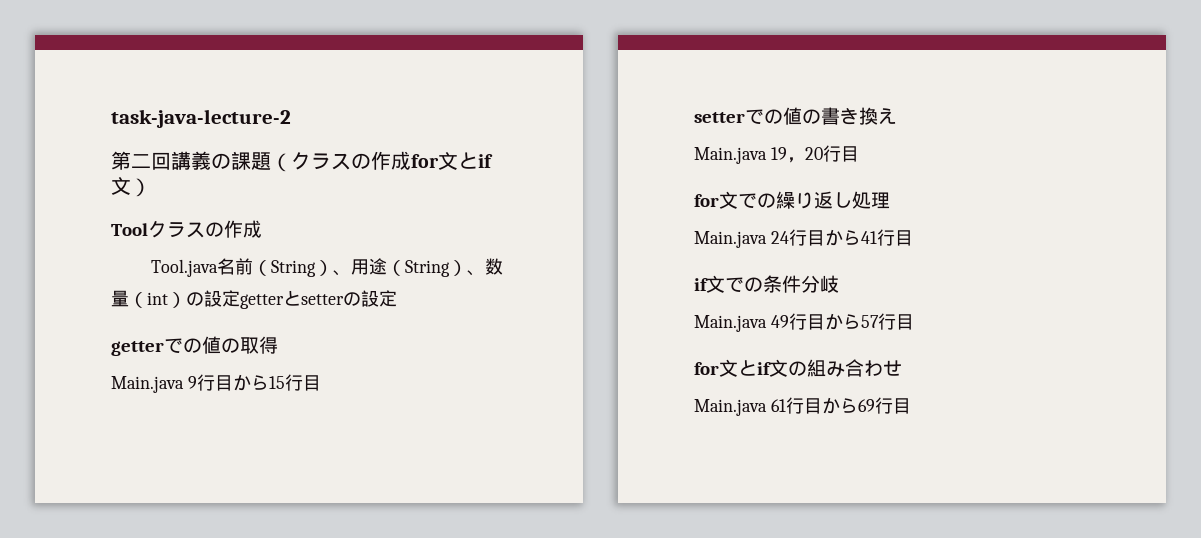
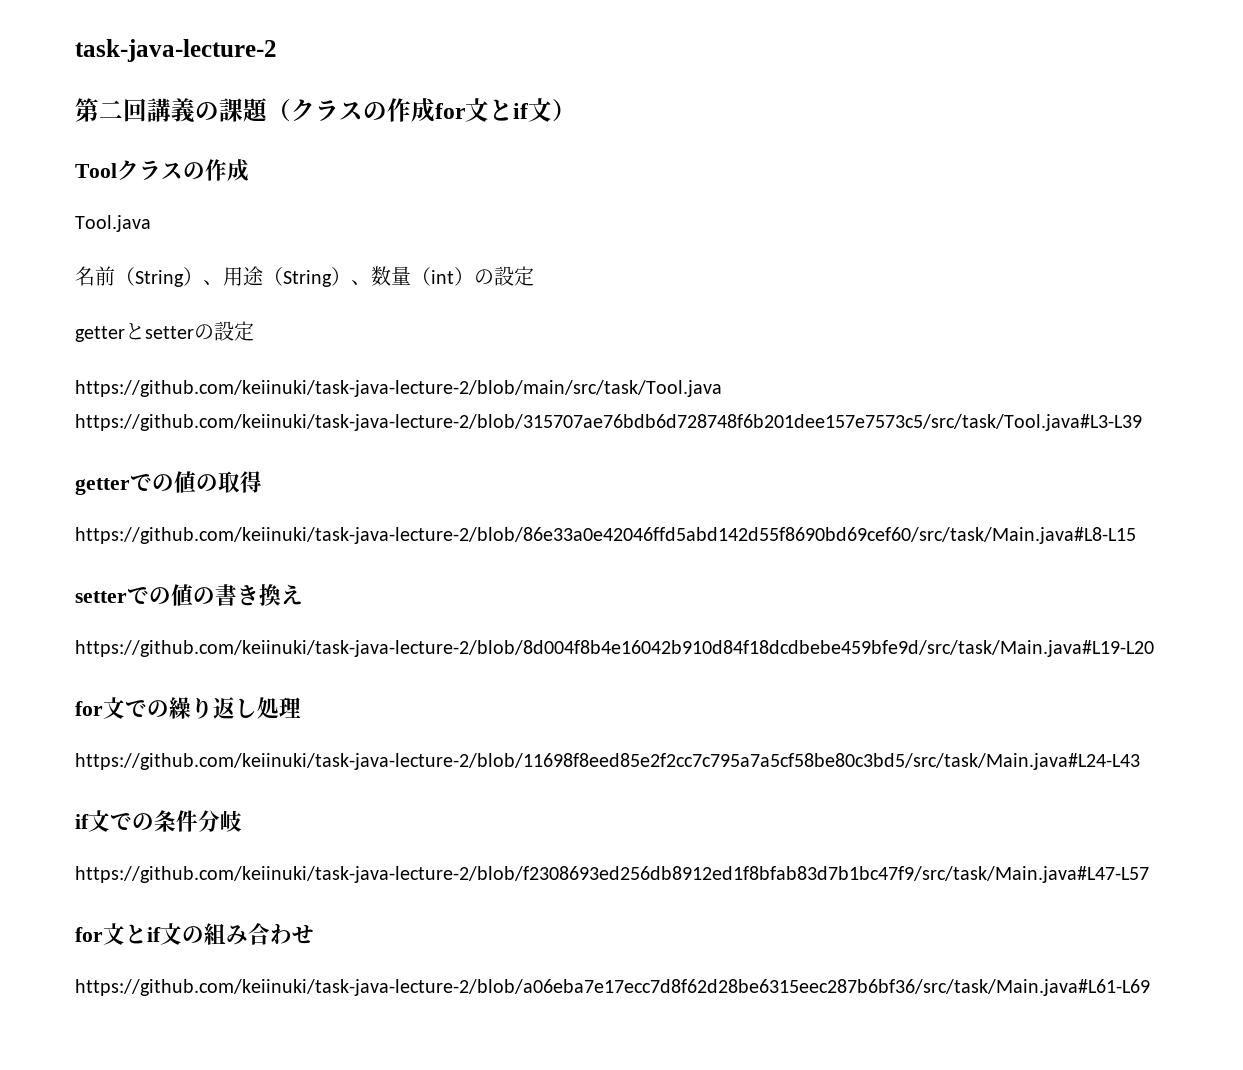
(219, 268) none -> (151, 223) //
(240, 298) none -> (534, 276) //
(397, 298) none -> [75,380,722,397] [75,414,1142,431] // https://github.com/keiinuki/task-java-lecture-2/blob/main/src/task/Tool.java https://github.com/keiinuki/task-java-lecture-2/blob/315707ae76bdb6d728748f6b201dee157e7573c5/src/task/Tool.java#L3-L39
[111,374,321,393] Main.java 9行目から15行目 -> [75,527,1136,544] https://github.com/keiinuki/task-java-lecture-2/blob/86e33a0e42046ffd5abd142d55f8690bd69cef60/src/task/Main.java#L8-L15
[694,145,859,164] Main.java 19，20行目 -> [75,640,1154,657] https://github.com/keiinuki/task-java-lecture-2/blob/8d004f8b4e16042b910d84f18dcdbebe459bfe9d/src/task/Main.java#L19-L20
[694,229,913,248] Main.java 24行目から41行目 -> [75,753,1140,770] https://github.com/keiinuki/task-java-lecture-2/blob/11698f8eed85e2f2cc7c795a7a5cf58be80c3bd5/src/task/Main.java#L24-L43
[694,313,914,332] Main.java 49行目から57行目 -> [75,866,1149,883] https://github.com/keiinuki/task-java-lecture-2/blob/f2308693ed256db8912ed1f8bfab83d7b1bc47f9/src/task/Main.java#L47-L57
[694,397,911,416] Main.java 61行目から69行目 -> [75,979,1150,996] https://github.com/keiinuki/task-java-lecture-2/blob/a06eba7e17ecc7d8f62d28be6315eec287b6bf36/src/task/Main.java#L61-L69

